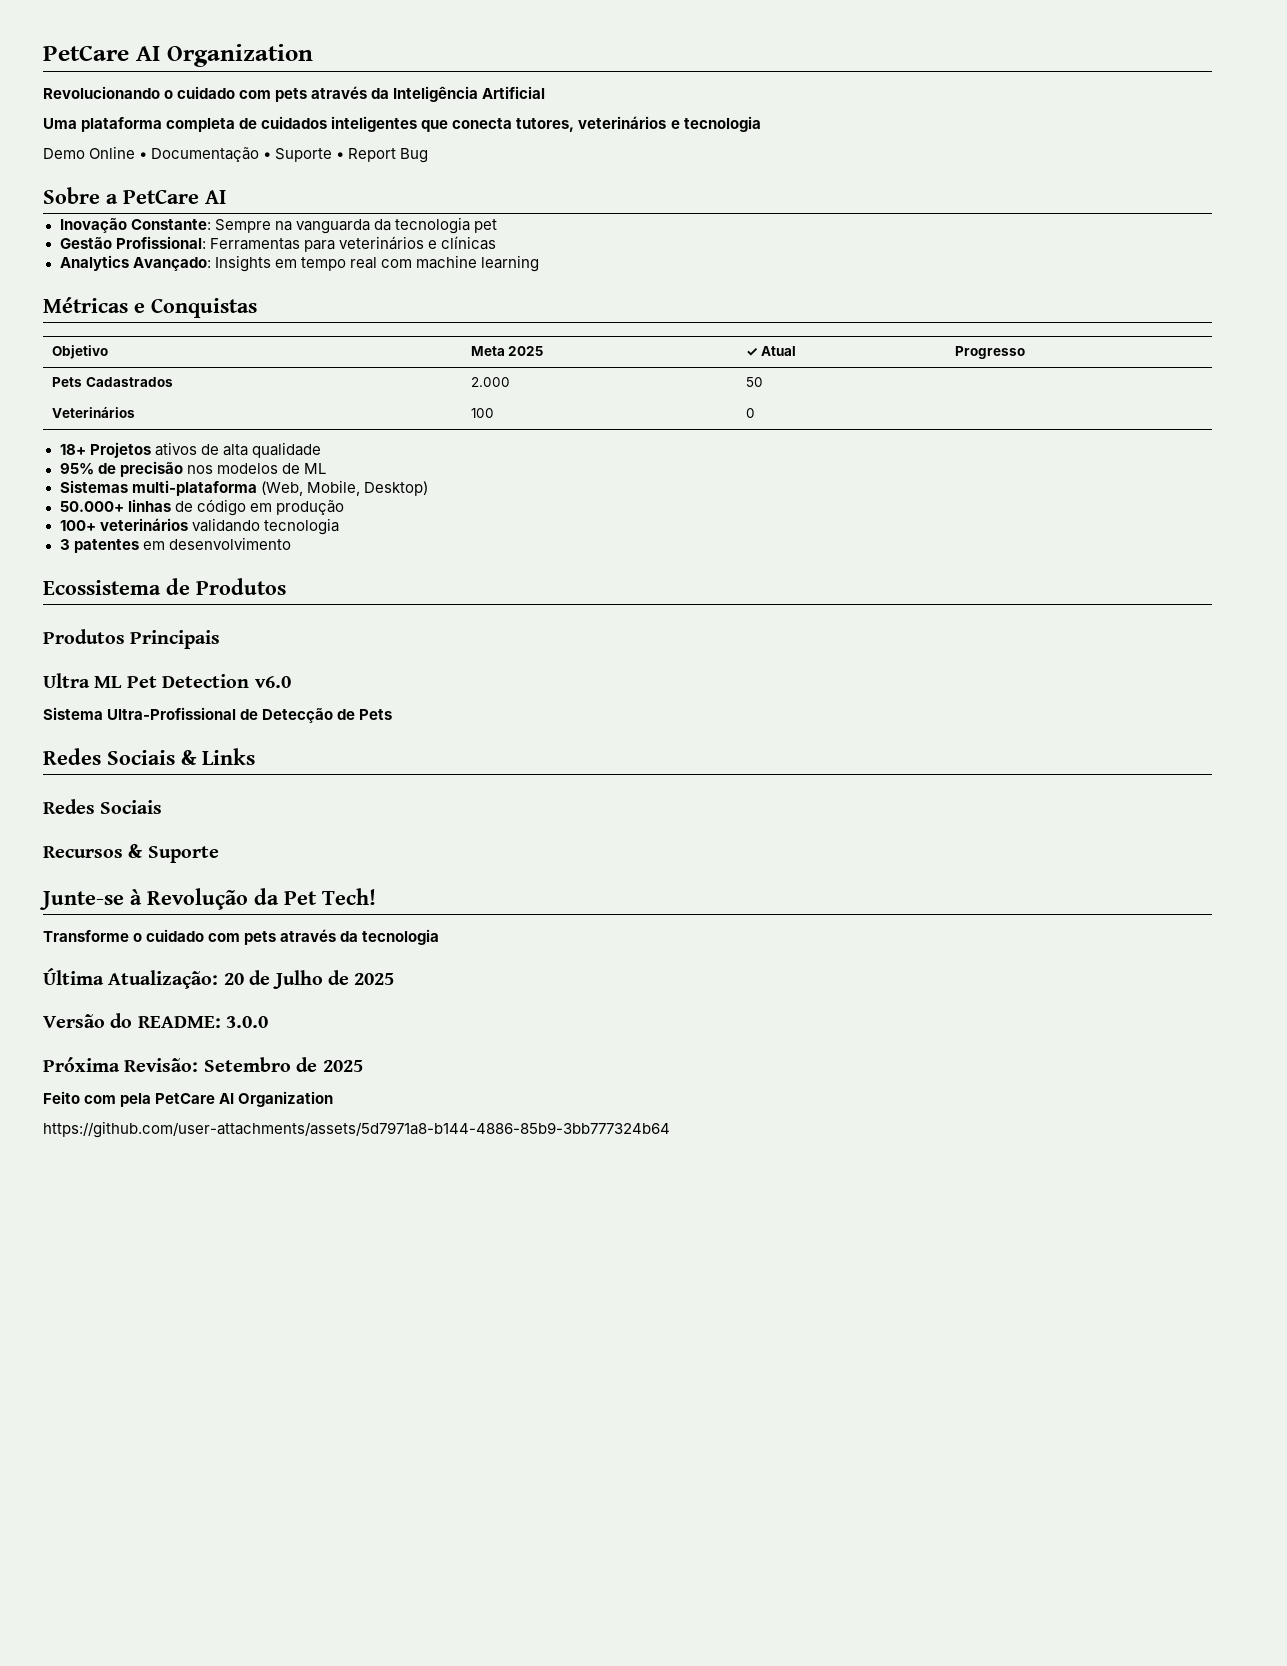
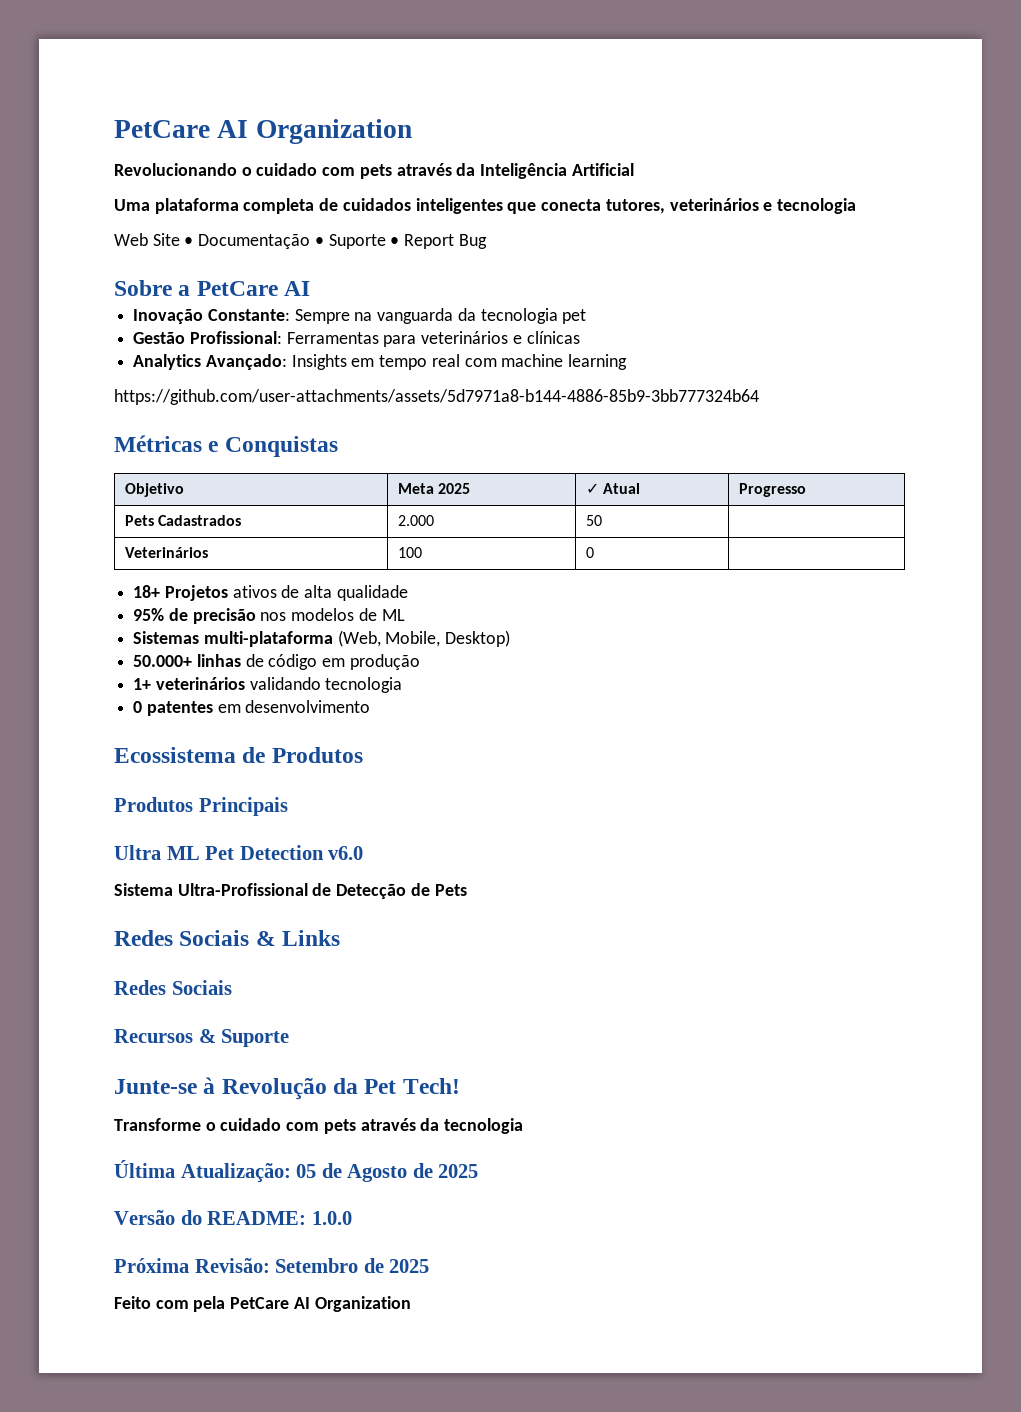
[43,146,136,159] Demo Online -> [114,233,180,246] Web Site
(539, 263) none -> [114,389,759,405] // https://github.com/user-attachments/assets/5d7971a8-b144-4886-85b9-3bb777324b64
[59,520,96,531] 100+ -> [133,678,152,690] 1+
[59,539,70,550] 3 -> [133,701,143,713] 0
[223,970,323,989] 20 de Julho -> [296,1163,408,1182] 05 de Agosto
[226,1016,269,1028] 3.0.0 -> [311,1211,352,1225] 1.0.0
[43,1121,670,1138] // https://github.com/user-attachments/assets/5d7971a8-b144-4886-85b9-3bb777324b64 -> (411, 1304) none

